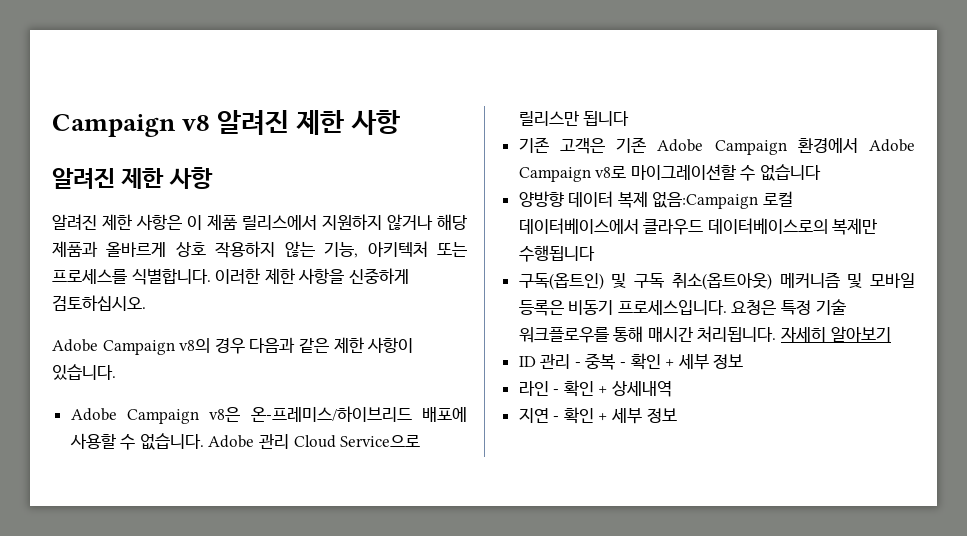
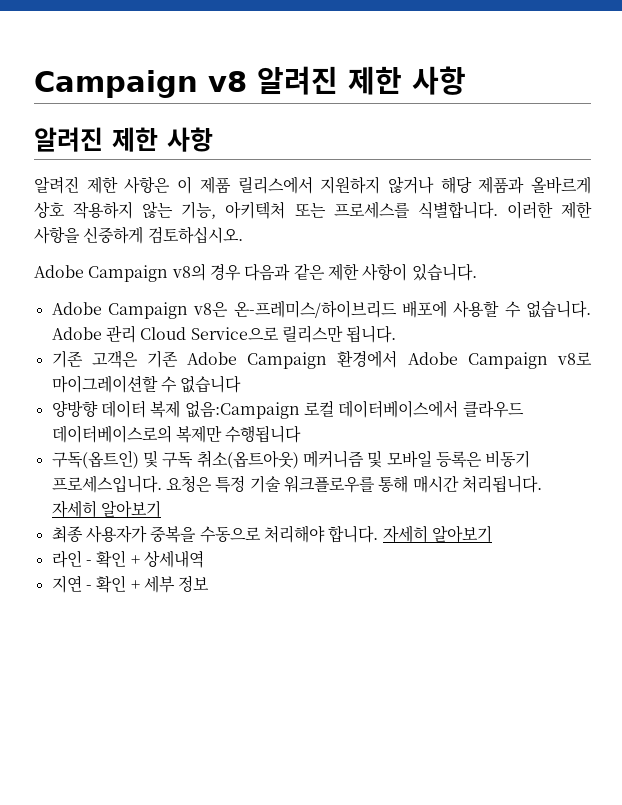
[583,111,630,126] 됩니다 -> [346,325,397,343] 됩니다.
[518,353,744,370] ID 관리 - 중복 - 확인 + 세부 정보 -> [51,525,492,543] 최종 사용자가 중복을 수동으로 처리해야 합니다. 자세히 알아보기

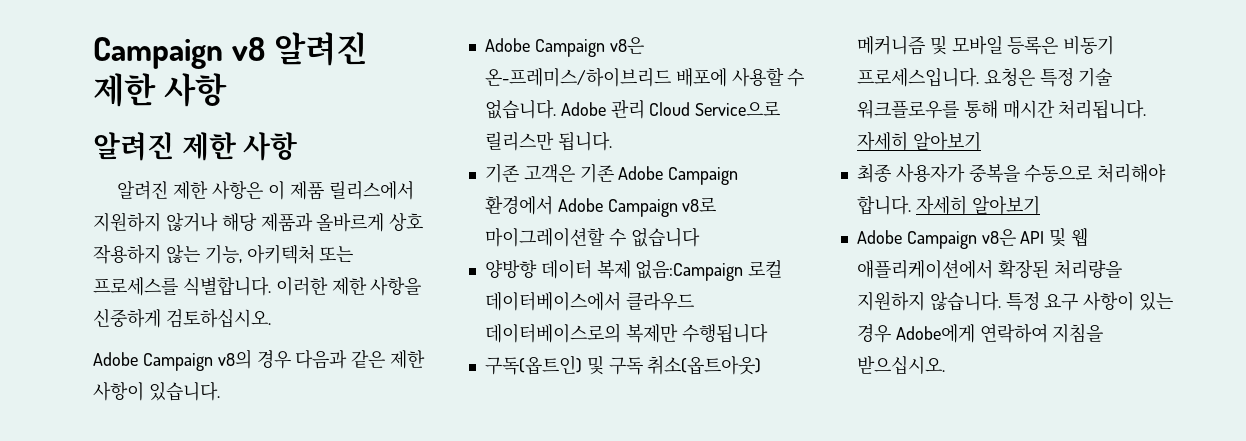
[51,550,204,568] [51,575,210,593] 라인 - 확인 + 상세내역 // 지연 - 확인 + 세부 정보 -> [856,228,1089,249] [856,259,1122,279] [856,291,1174,311] [856,323,1104,343] [856,356,945,375] Adobe Campaign v8은 API 및 웹 애플리케이션에서 확장된 처리량을 지원하지 않습니다. 특정 요구 사항이 있는 경우 Adobe에게 연락하여 지침을 받으십시오.

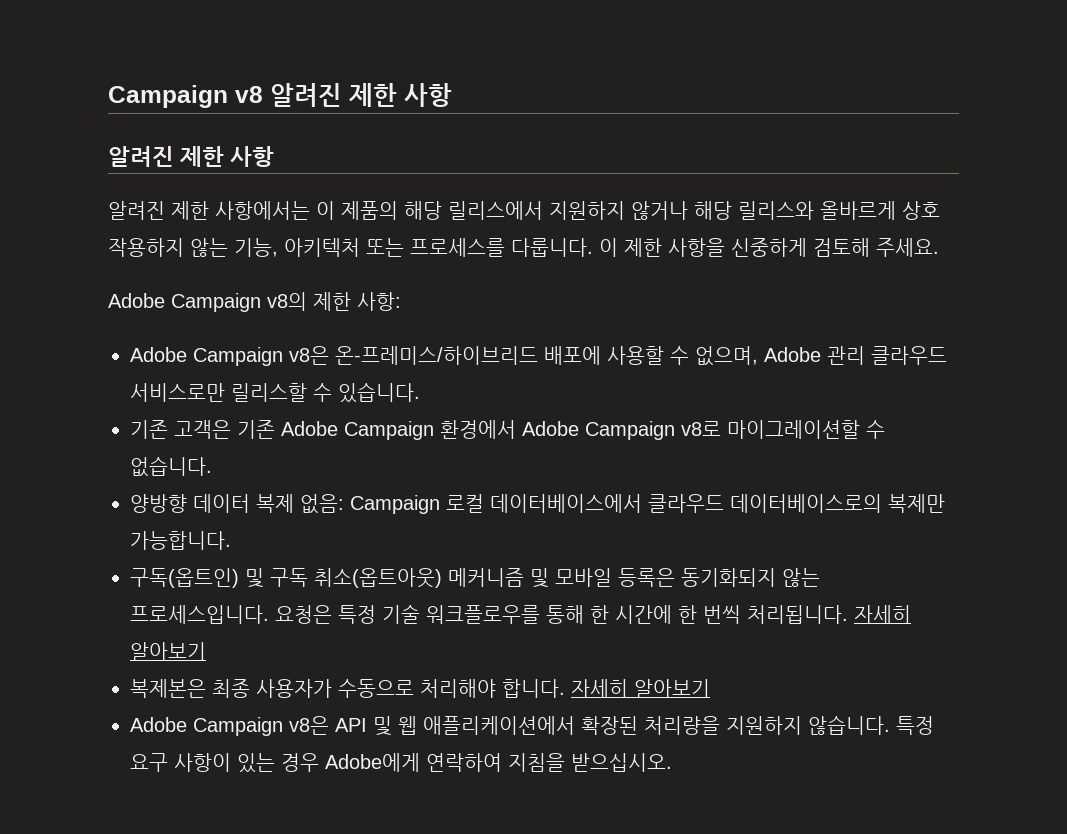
[212,181,324,200] 사항은 이 제품 -> [215,201,442,220] 사항에서는 이 제품의 해당
[260,213,313,232] 제품과 -> [738,201,814,220] 릴리스와
[182,276,328,296] 식별합니다. 이러한 -> [511,238,618,257] 다룹니다. 이
[165,309,271,328] 검토하십시오. -> [813,238,939,257] 검토해 주세요.
[256,349,426,369] [93,381,220,401] 경우 다음과 같은 제한 사항이 있습니다. -> [313,292,401,311] 제한 사항:
[484,99,556,119] 없습니다. -> [695,346,758,366] 없으며,
[649,101,781,116] [484,131,612,151] Cloud Service으로 릴리스만 됩니다. -> [871,346,947,365] [130,382,420,403] 클라우드 서비스로만 릴리스할 수 있습니다.
[630,227,700,247] 없습니다 -> [130,456,212,477] 없습니다.
[635,260,744,281] 없음:Campaign -> [300,494,440,514] 없음: Campaign
[681,323,768,343] 수행됩니다 -> [130,531,231,550] 가능합니다.
[1063,36,1115,55] 비동기 -> [681,568,820,587] 동기화되지 않는
[1002,100,1055,119] 매시간 -> [590,605,741,624] 한 시간에 한 번씩
(981, 141) none -> [130,679,206,698] 복제본은
[968,164,1020,183] 중복을 -> (332, 688) none

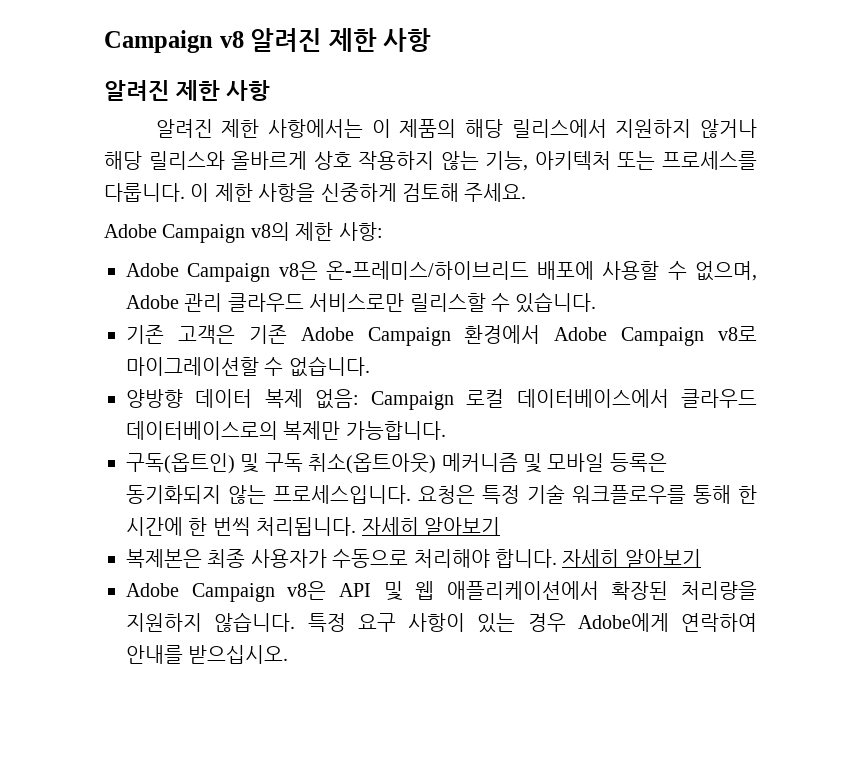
[508,753,565,772] 지침을 -> [126,645,183,664] 안내를

